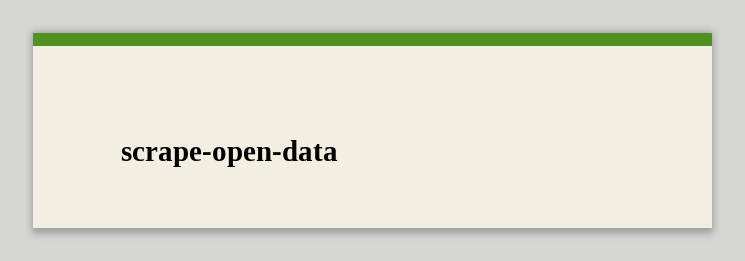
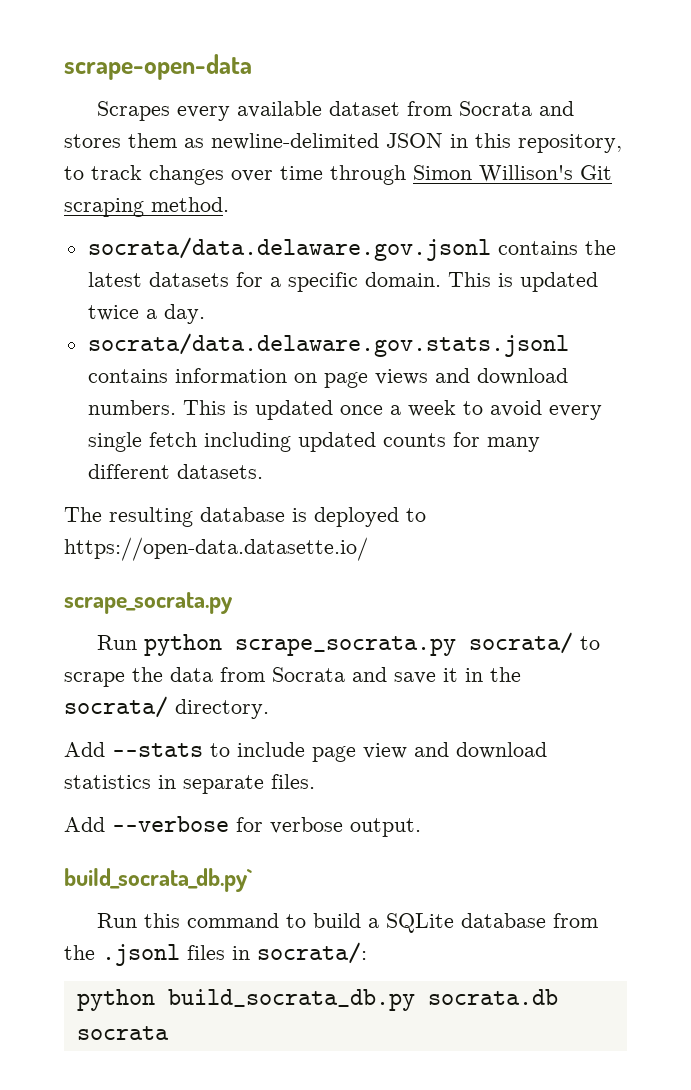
(338, 153) none -> [97,101,575,121] [64,133,622,153] [64,165,612,185] [64,197,229,217] [87,237,616,261] [87,272,598,292] [87,304,205,324] [87,333,569,357] [87,368,568,388] [87,400,602,420] [87,432,540,452] [87,464,263,479] [64,507,426,527] [64,537,368,561] [64,592,232,614] [97,632,601,656] [64,667,521,687] [64,696,269,719] [64,742,547,762] [64,774,315,794] [64,816,421,837] [64,868,252,892] [97,913,599,933] [64,942,367,966] [76,989,558,1011] [76,1026,169,1040] // Scrapes every available dataset from Socrata and stores them as newline-delimited JSON in this repository, to track changes over time through Simon Willison's Git scraping method. // socrata/data.delaware.gov.jsonl contains the latest datasets for a specific domain. This is updated twice a day. // socrata/data.delaware.gov.stats.jsonl contains information on page views and download numbers. This is updated once a week to avoid every single fetch including updated counts for many different datasets. // The resulting database is deployed to https://open-data.datasette.io/ // scrape_socrata.py // Run python scrape_socrata.py socrata/ to scrape the data from Socrata and save it in the socrata/ directory. // Add --stats to include page view and download statistics in separate files. // Add --verbose for verbose output. // build_socrata_db.py` // Run this command to build a SQLite database from the .jsonl files in socrata/: // python build_socrata_db.py socrata.db socrata

